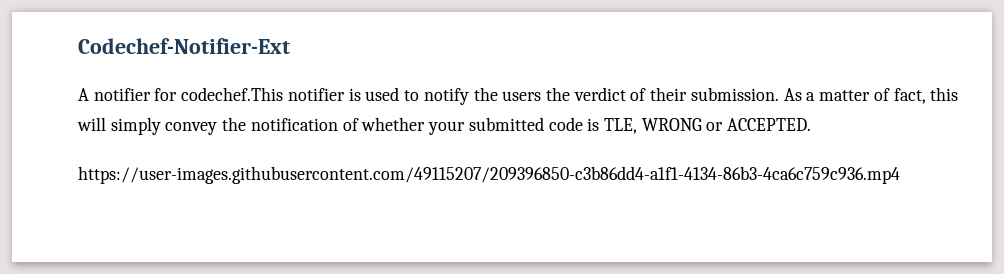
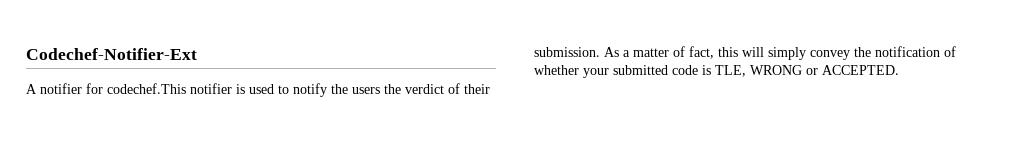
[78,166,900,184] // https://user-images.githubusercontent.com/49115207/209396850-c3b86dd4-a1f1-4134-86b3-4ca6c759c936.mp4 -> (899, 70) none

